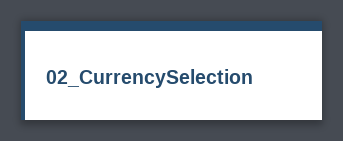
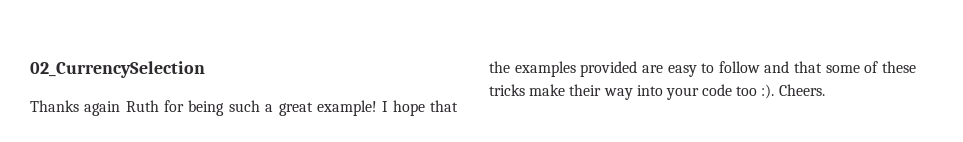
(253, 78) none -> [30,100,459,116] [489,61,916,77] [489,84,825,100] // Thanks again Ruth for being such a great example! I hope that the examples provided are easy to follow and that some of these tricks make their way into your code too :). Cheers.

